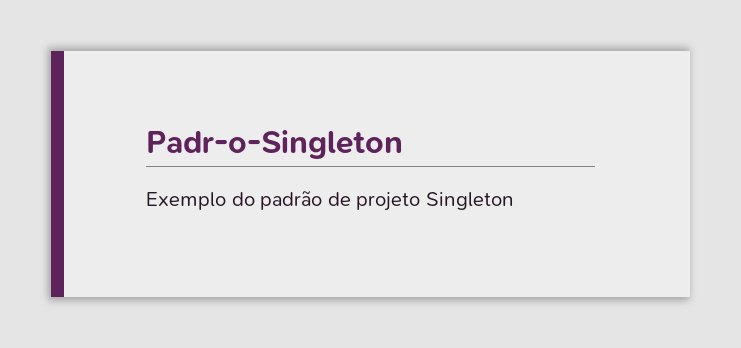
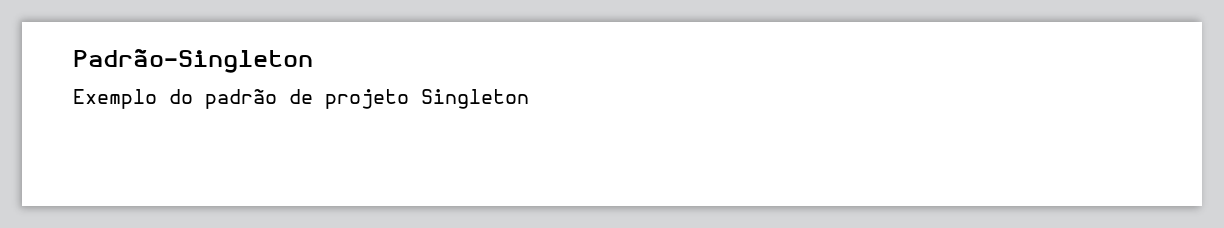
[146,130,403,159] Padr-o-Singleton -> [73,49,313,73] Padrão-Singleton

